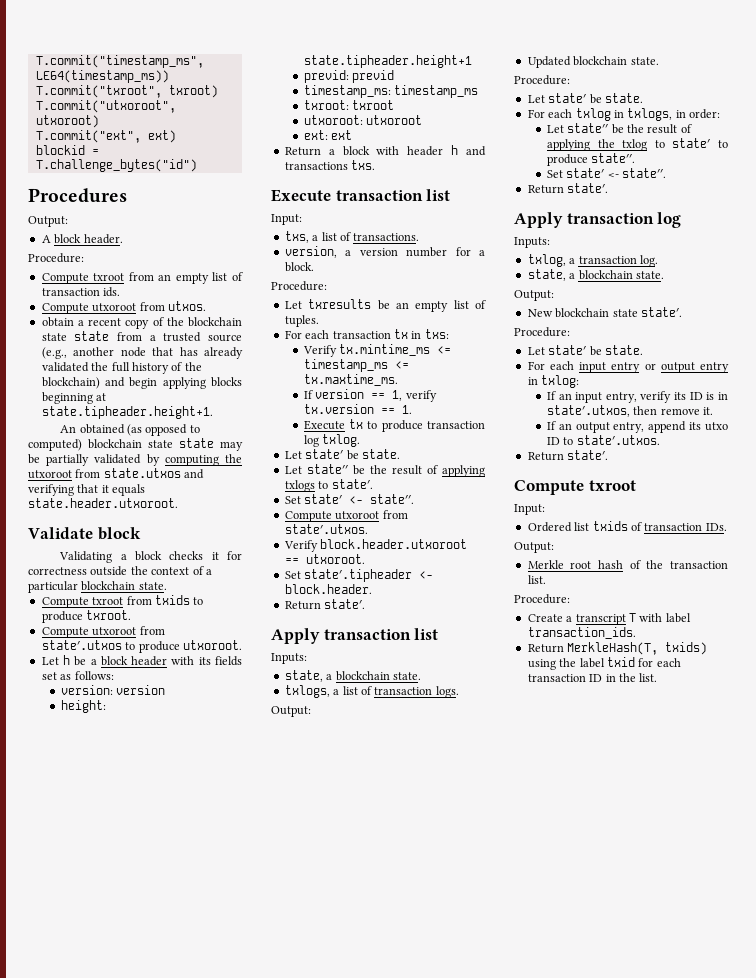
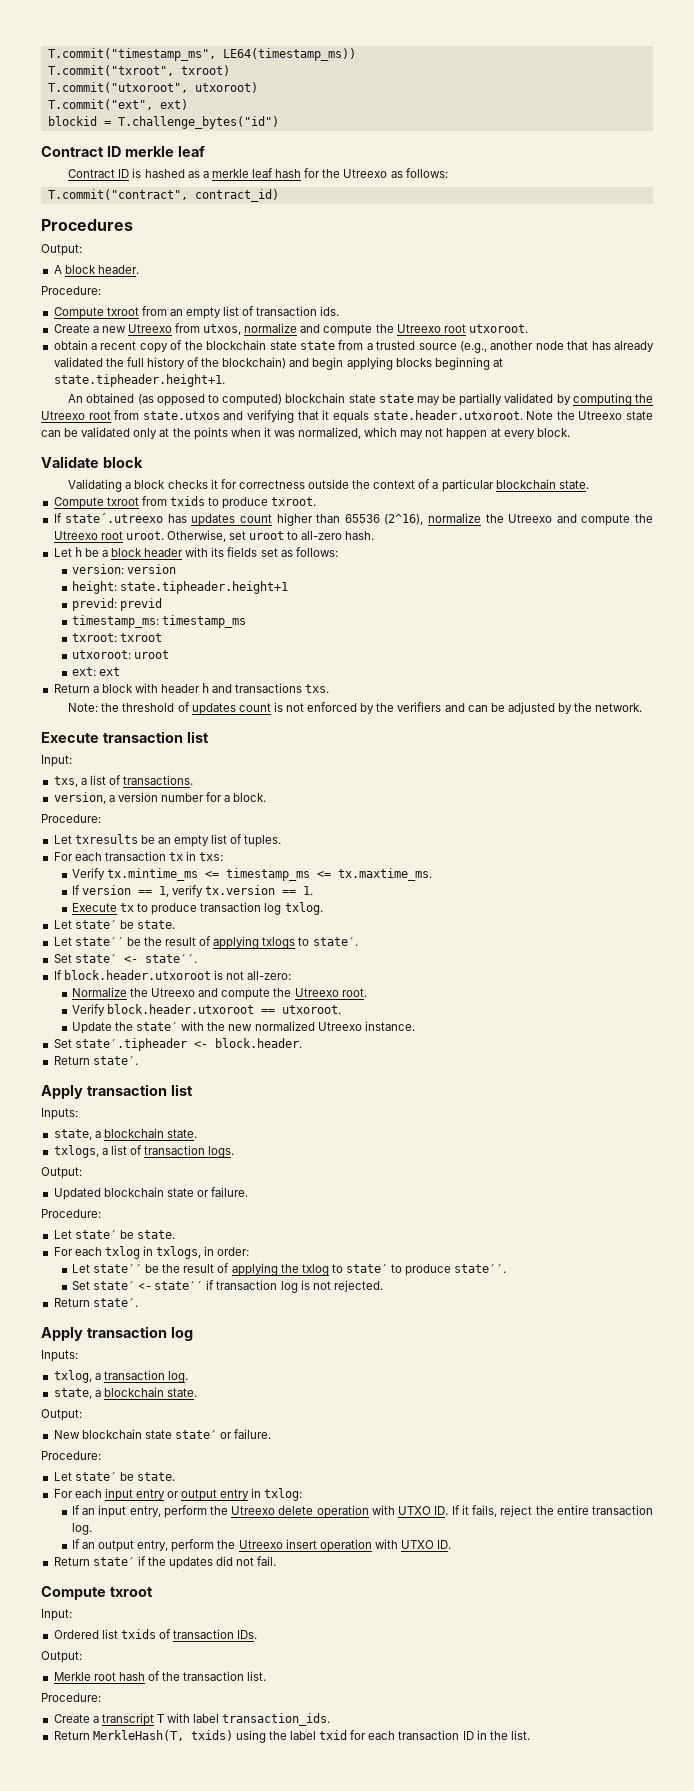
(197, 165) none -> [41,146,205,157] [68,168,448,178] [47,189,279,202] // Contract ID merkle leaf // Contract ID is hashed as a merkle leaf hash for the Utreexo as follows: // T.commit("contract", contract_id)
[41,301,206,314] Compute utxoroot from utxos. -> [53,323,528,336] Create a new Utreexo from utxos, normalize and compute the Utreexo root utxoroot.
[28,470,72,479] utxoroot -> [41,411,111,420] Utreexo root
(178, 503) none -> [526,411,654,420] [41,427,570,440] Note the Utreexo state can be validated only at the points when it was normalized, which may not happen at every block.
[41,626,165,638] [41,640,242,653] Compute utxoroot from state′.utxos to produce utxoroot. -> [53,513,653,526] [53,530,375,542] If state´.utreexo has updates count higher than 65536 (2^16), normalize the Utreexo and compute the Utreexo root uroot. Otherwise, set uroot to all-zero hash.
[366,115,423,125] utxoroot -> [133,650,169,659] uroot
(376, 165) none -> [68,702,643,715] // Note: the threshold of updates count is not enforced by the verifiers and can be adjusted by the network.
[284,510,408,522] [284,524,368,534] [283,539,468,552] [284,554,365,564] Compute utxoroot from state′.utxos. // Verify block.header.utxoroot == utxoroot. -> [53,970,292,980] [71,987,367,1000] [71,1004,341,1016] [71,1021,415,1034] If block.header.utxoroot is not all-zero: // Normalize the Utreexo and compute the Utreexo root. // Verify block.header.utxoroot == utxoroot. // Update the state′ with the new normalized Utreexo instance.
[630,57,659,65] state. -> [166,1187,249,1197] state or failure.
[622,168,667,178] state′′. -> [154,1280,383,1293] state′′ if transaction log is not rejected.
[640,307,682,317] state′. -> [174,1429,272,1439] state′ or failure.
[640,391,728,403] [546,405,714,417] [546,421,728,433] [546,435,660,445] [527,450,609,461] verify its ID is in state′.utxos, then remove it. // If an output entry, append its utxo ID to state′.utxos. // Return state′. -> [163,1505,654,1518] [71,1523,92,1535] [71,1539,452,1552] [53,1556,277,1569] perform the Utreexo delete operation with UTXO ID. If it fails, reject the entire transaction log. // If an output entry, perform the Utreexo insert operation with UTXO ID. // Return state′ if the updates did not fail.

